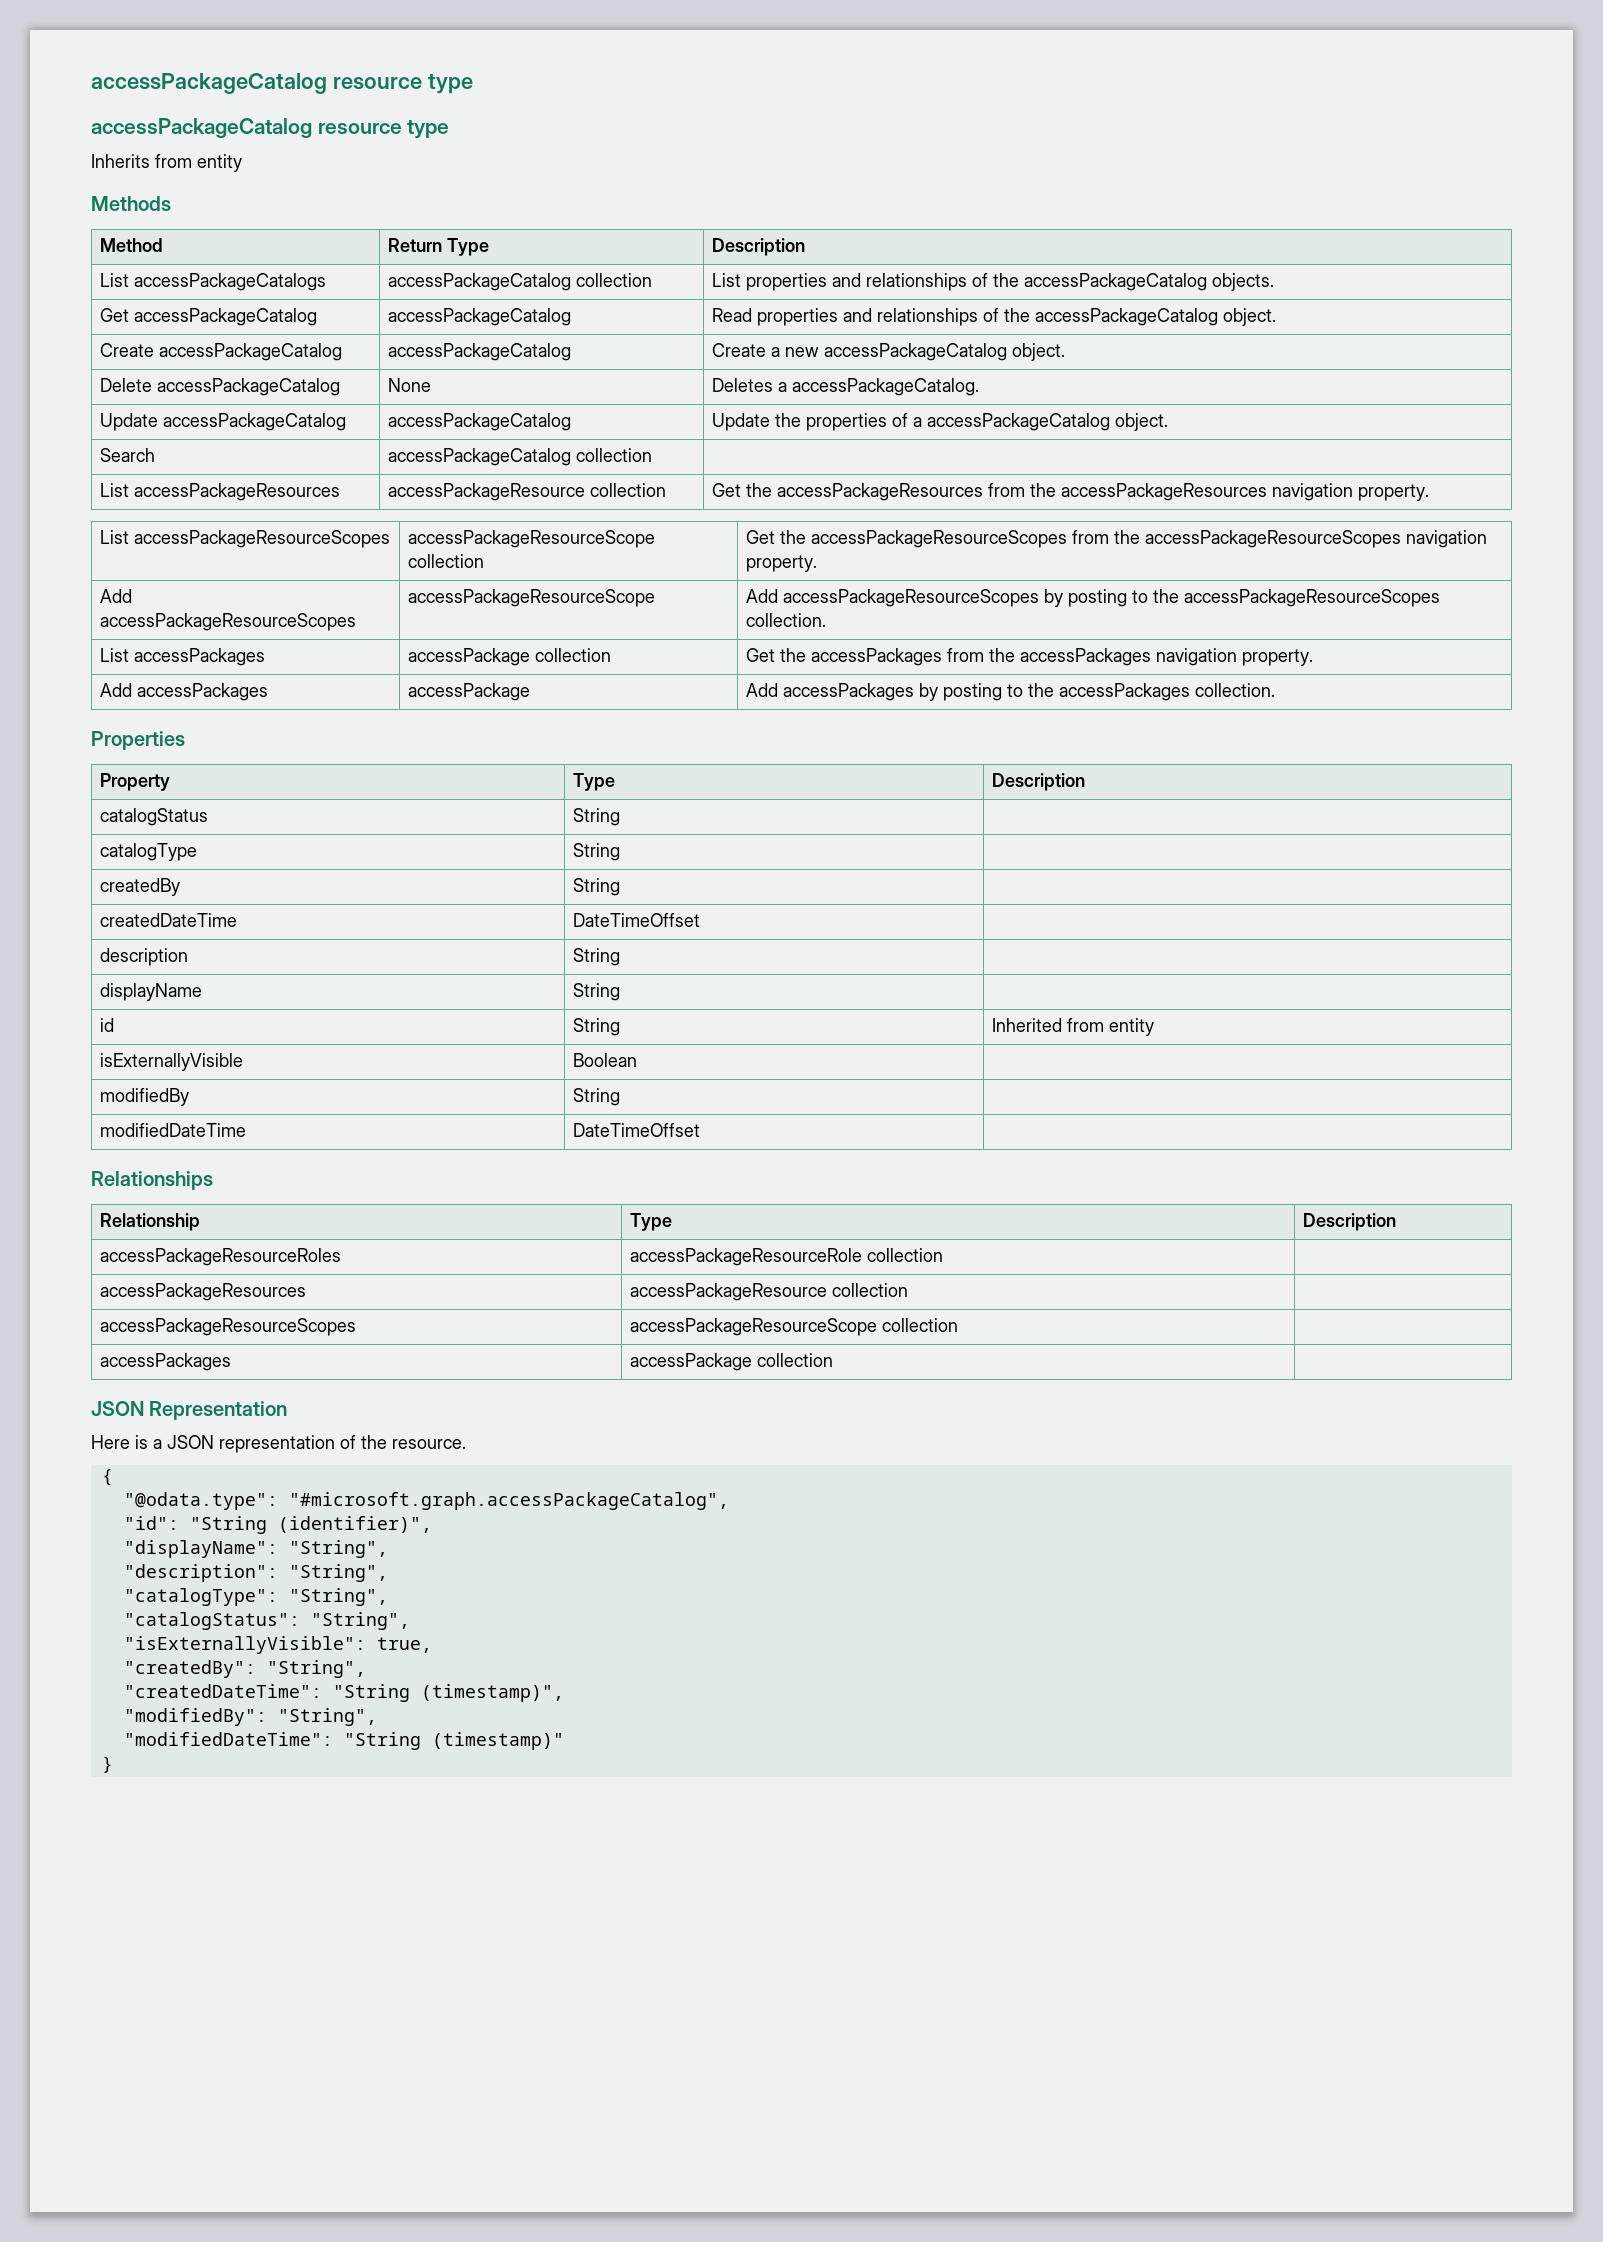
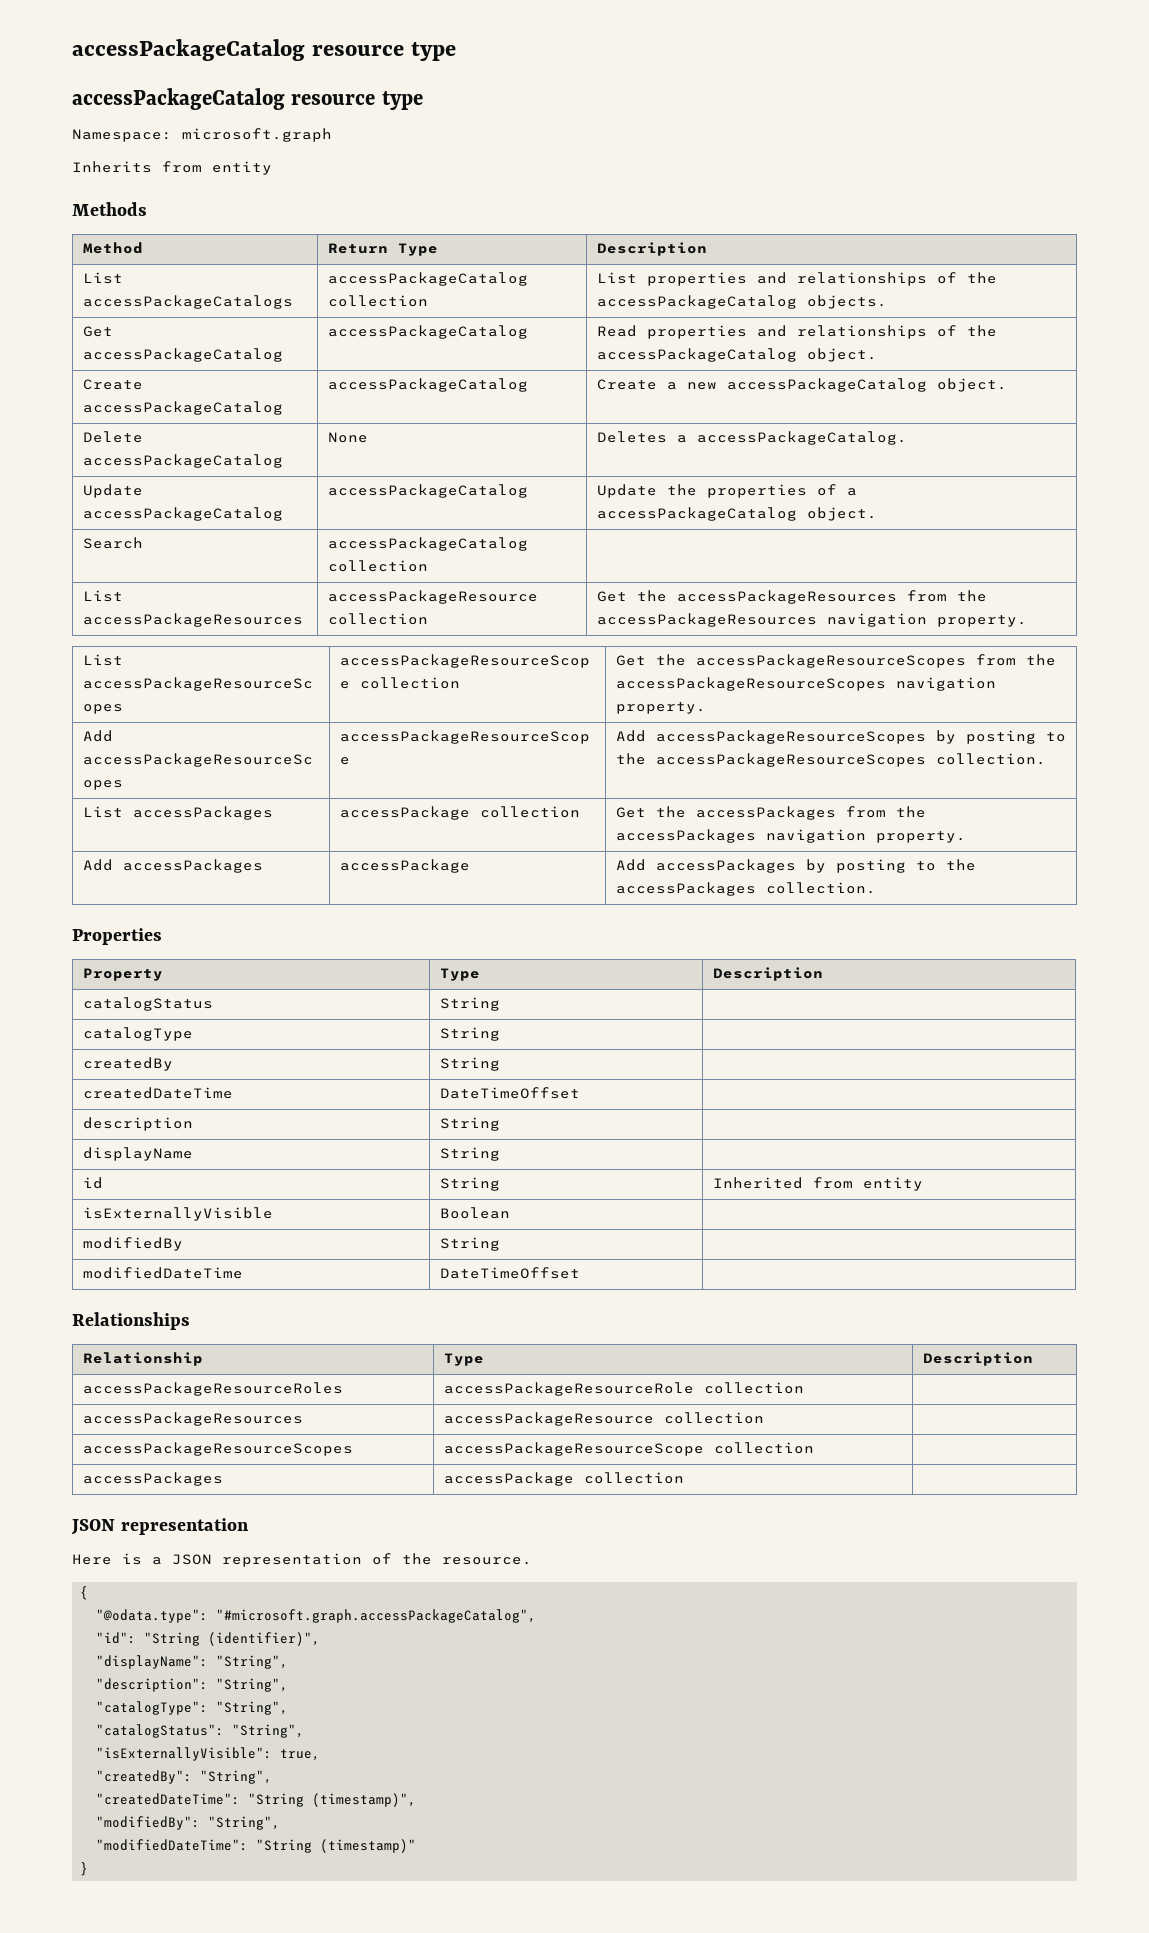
(450, 129) none -> [72,128,332,142] // Namespace: microsoft.graph
[149,1401,288,1420] Representation -> [120,1518,249,1535] representation

